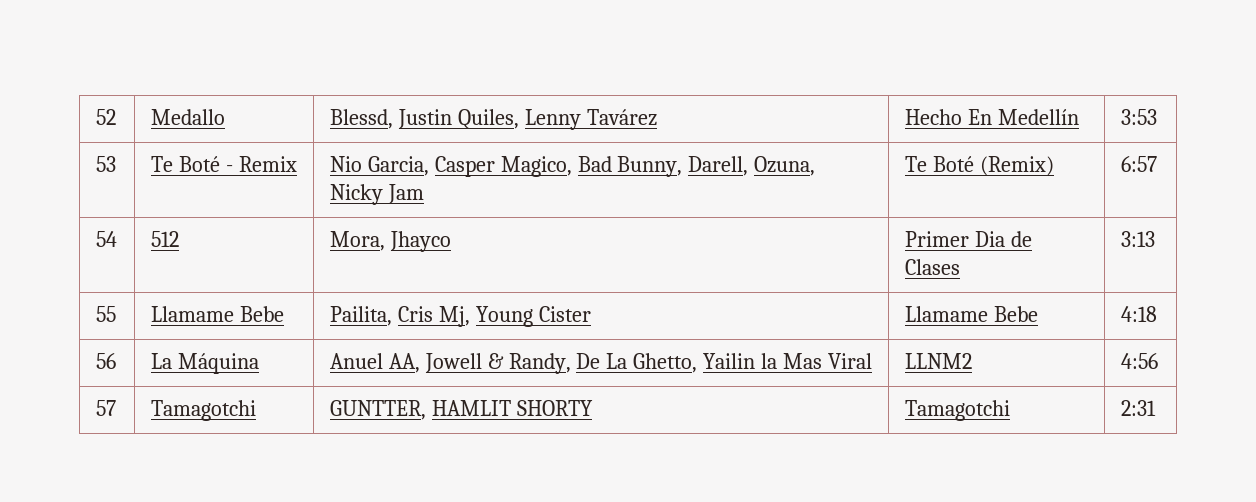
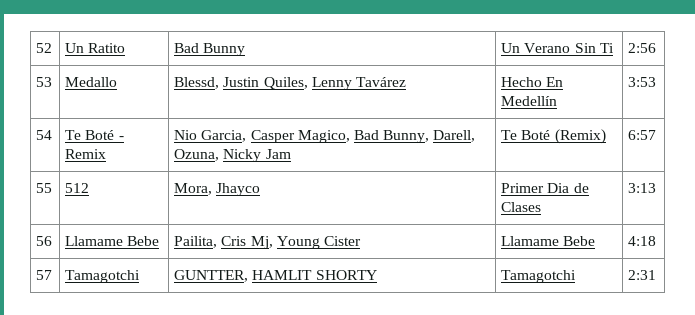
(116, 117) none -> [65,43,126,53] [174,43,246,56] [501,43,614,53] [628,43,657,53] [36,77,53,87] | Un Ratito | Bad Bunny | Un Verano Sin Ti | 2:56 // 53
[95,156,116,172] 53 -> [36,130,53,140] 54
[95,231,117,247] 54 -> [36,183,53,193] 55
[95,306,116,322] 55 -> [36,236,53,246] 56
[95,353,116,369] [150,353,259,374] [329,353,873,374] [904,353,972,369] [1120,353,1158,369] // 56 | La Máquina | Anuel AA, Jowell & Randy, De La Ghetto, Yailin la Mas Viral | LLNM2 | 4:56 -> (657, 241) none

